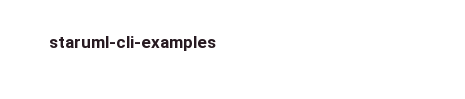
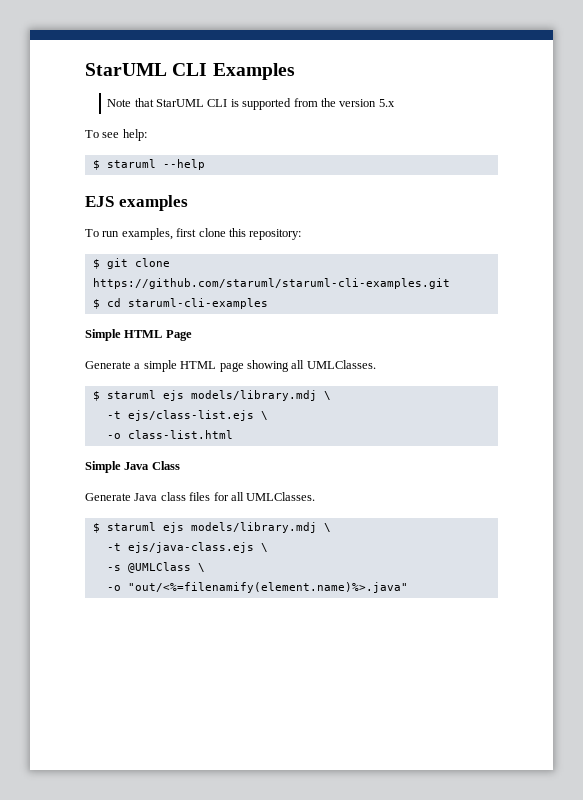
[49,36,216,51] staruml-cli-examples -> [85,63,295,80] [107,98,395,110] [85,129,147,141] [92,159,205,170] [85,195,188,211] [85,228,302,240] [92,258,170,269] [92,278,450,289] [92,298,268,309] [85,329,192,341] [85,360,376,372] [92,390,331,401] [106,410,268,421] [106,430,233,439] [85,461,180,473] [85,492,316,501] [92,522,331,533] [106,542,268,553] [106,562,205,573] [106,582,408,593] StarUML CLI Examples // Note that StarUML CLI is supported from the version 5.x // To see help: // $ staruml --help // EJS examples // To run examples, first clone this repository: // $ git clone https://github.com/staruml/staruml-cli-examples.git // $ cd staruml-cli-examples // Simple HTML Page // Generate a simple HTML page showing all UMLClasses. // $ staruml ejs models/library.mdj \ // -t ejs/class-list.ejs \ // -o class-list.html // Simple Java Class // Generate Java class files for all UMLClasses. // $ staruml ejs models/library.mdj \ // -t ejs/java-class.ejs \ // -s @UMLClass \ // -o "out/<%=filenamify(element.name)%>.java"

